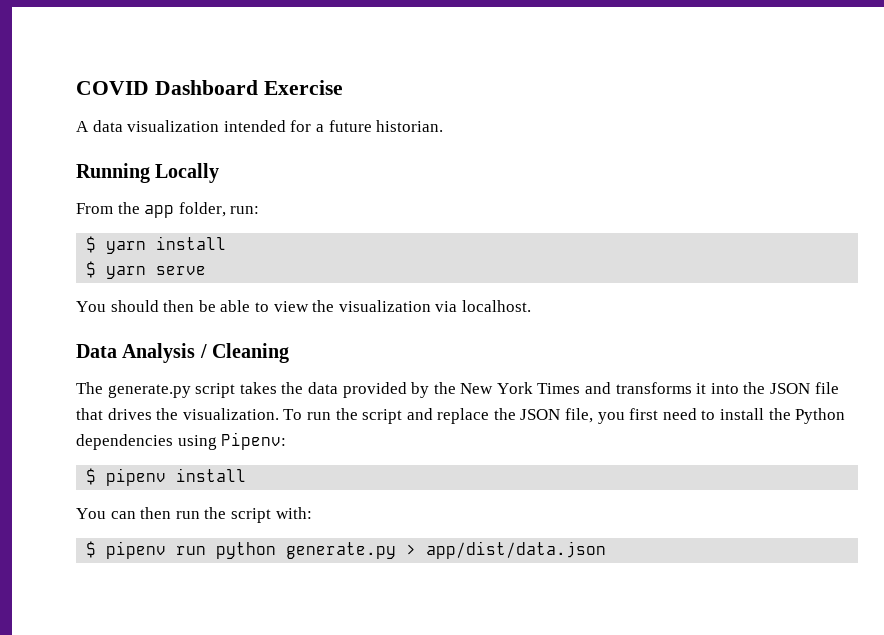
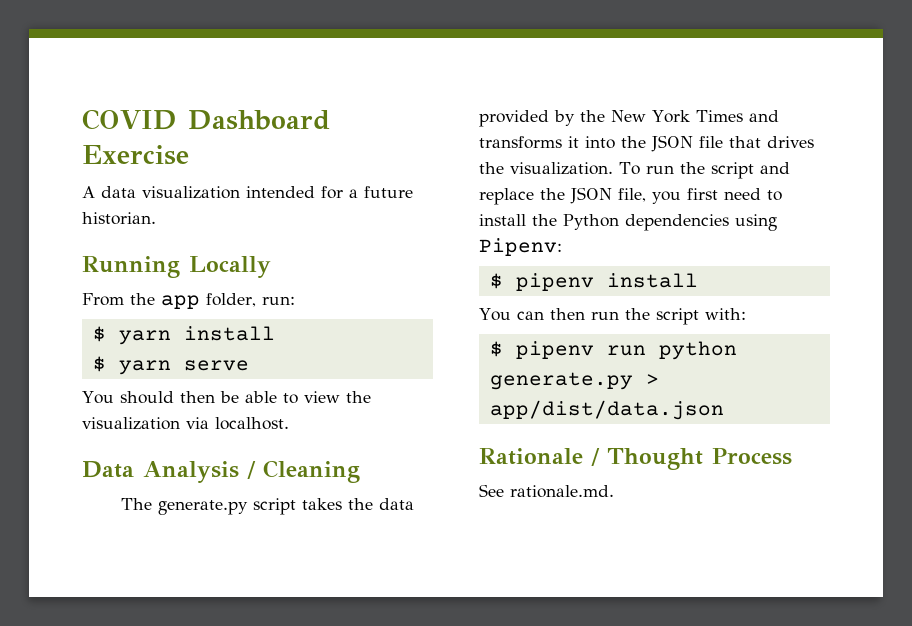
(607, 550) none -> [479,448,792,470] [479,484,614,498] // Rationale / Thought Process // See rationale.md.

